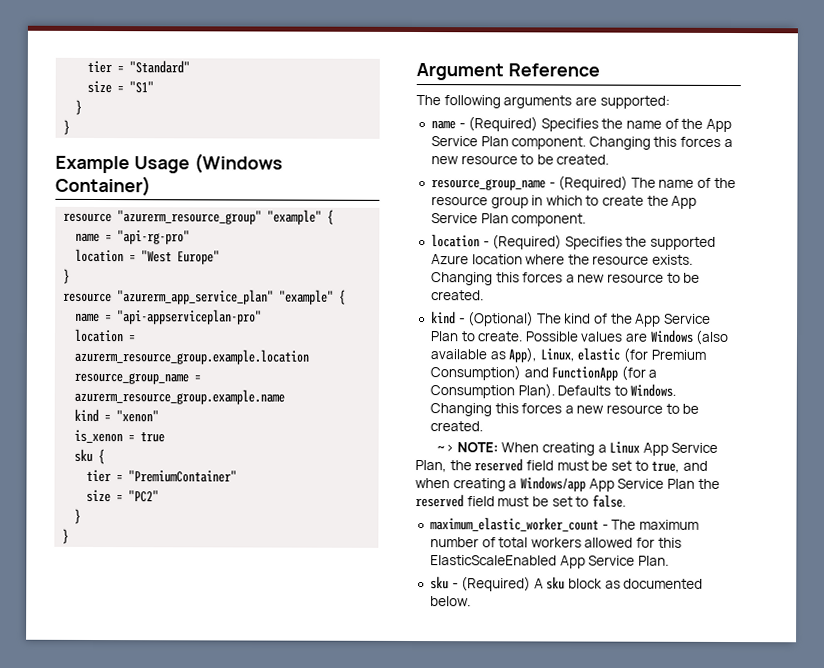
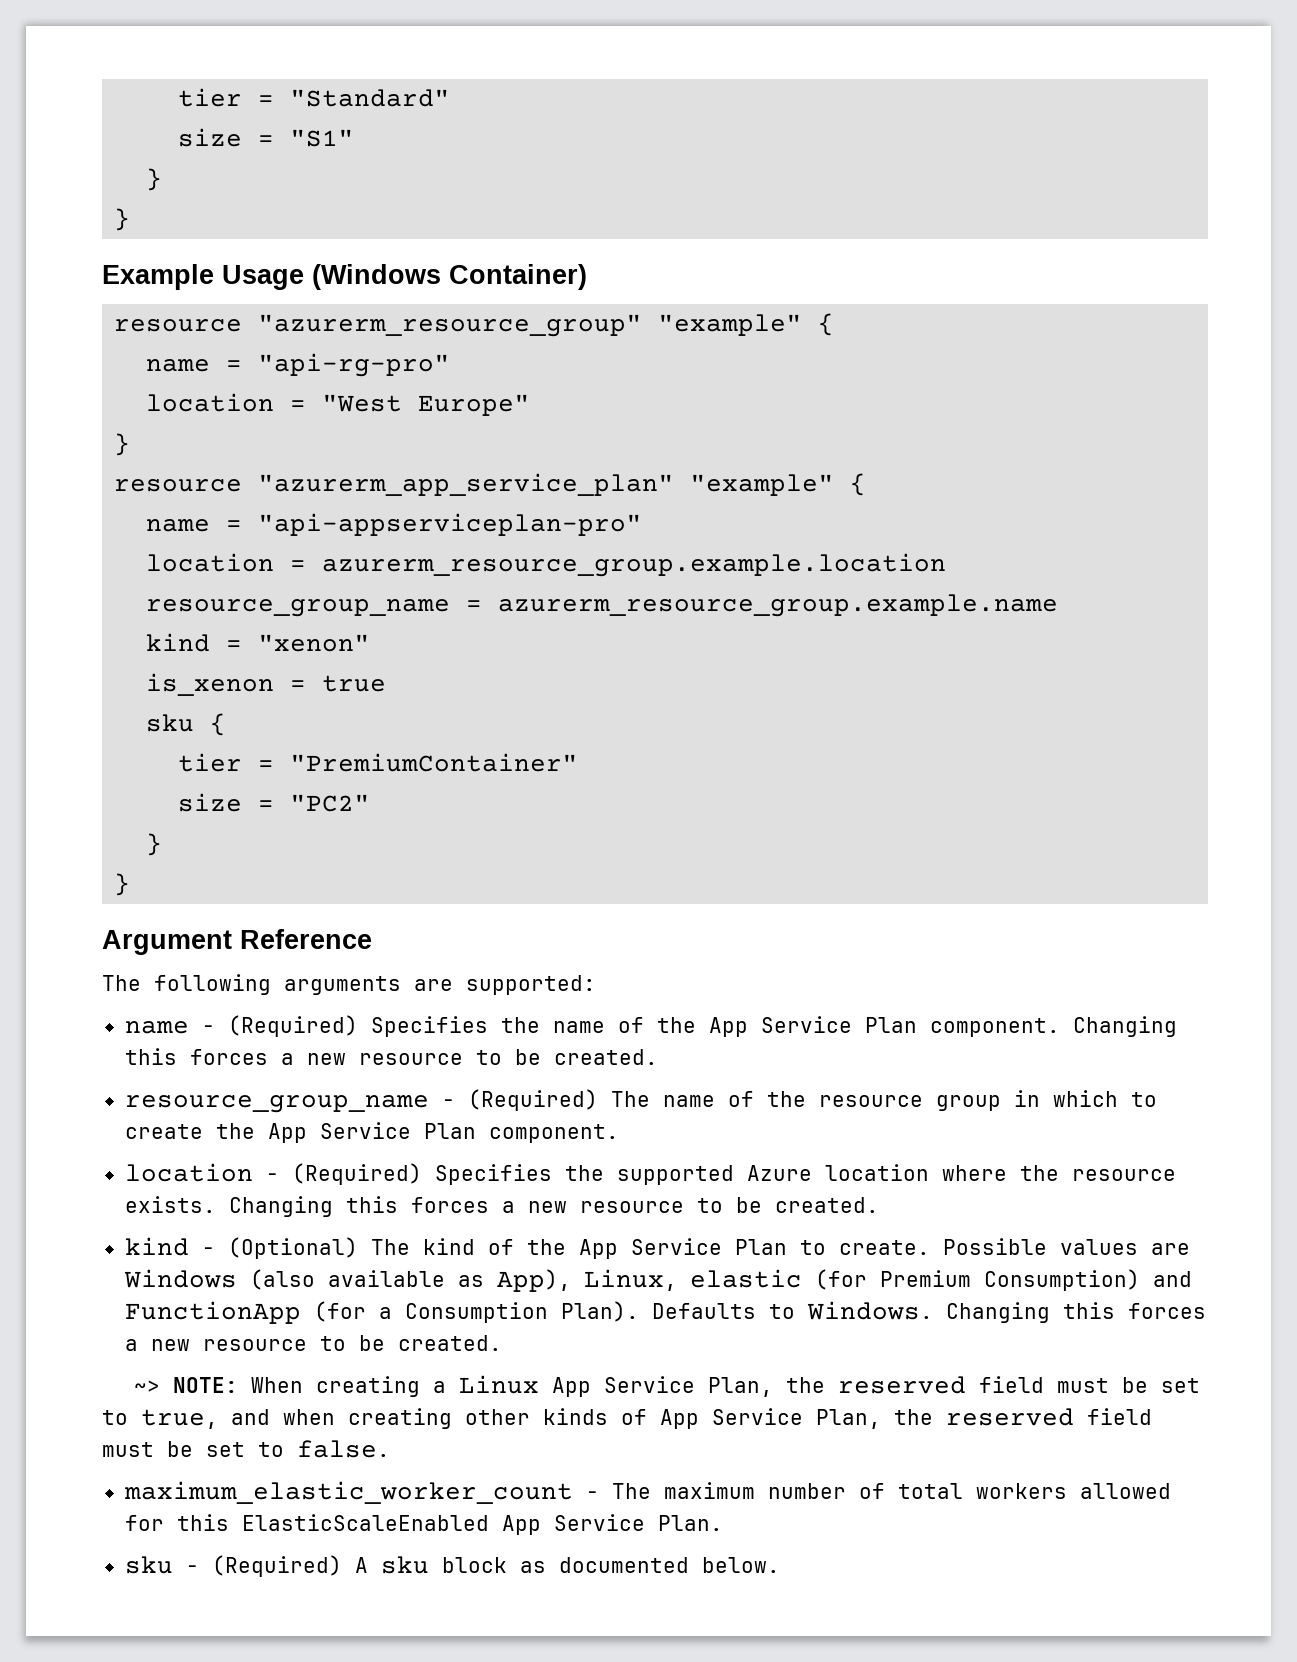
[508,476,695,492] a Windows/app App Service Plan -> [465,1408,881,1429] other kinds of App Service Plan,

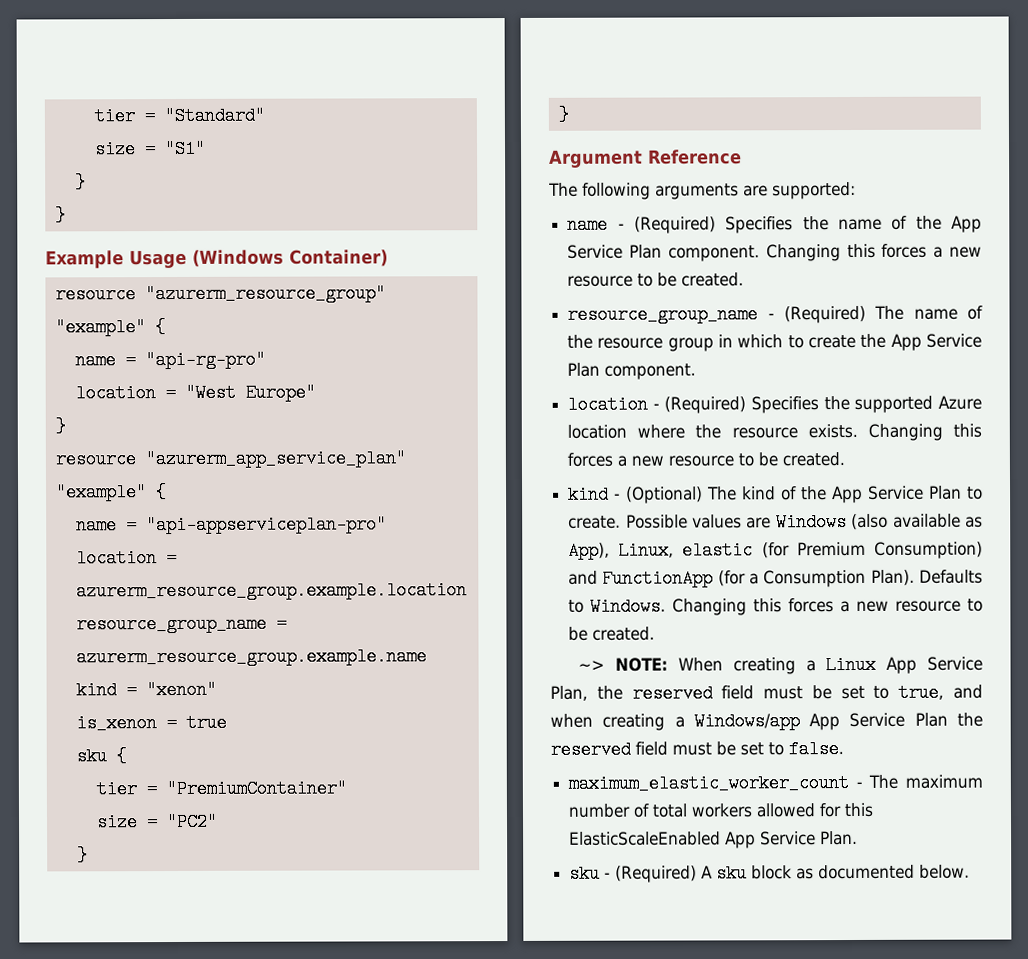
[465,1408,881,1429] other kinds of App Service Plan, -> [674,712,948,731] a Windows/app App Service Plan

